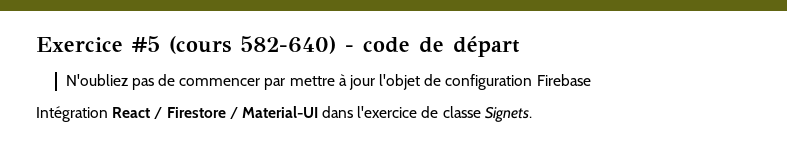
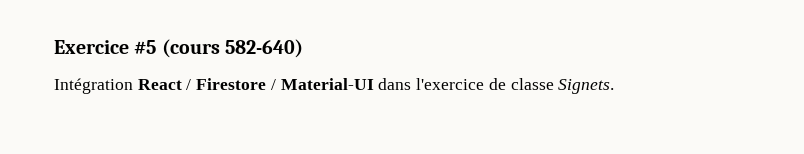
[345,36,520,57] [65,74,591,90] - code de départ // N'oubliez pas de commencer par mettre à jour l'objet de configuration Firebase -> (303, 48) none

